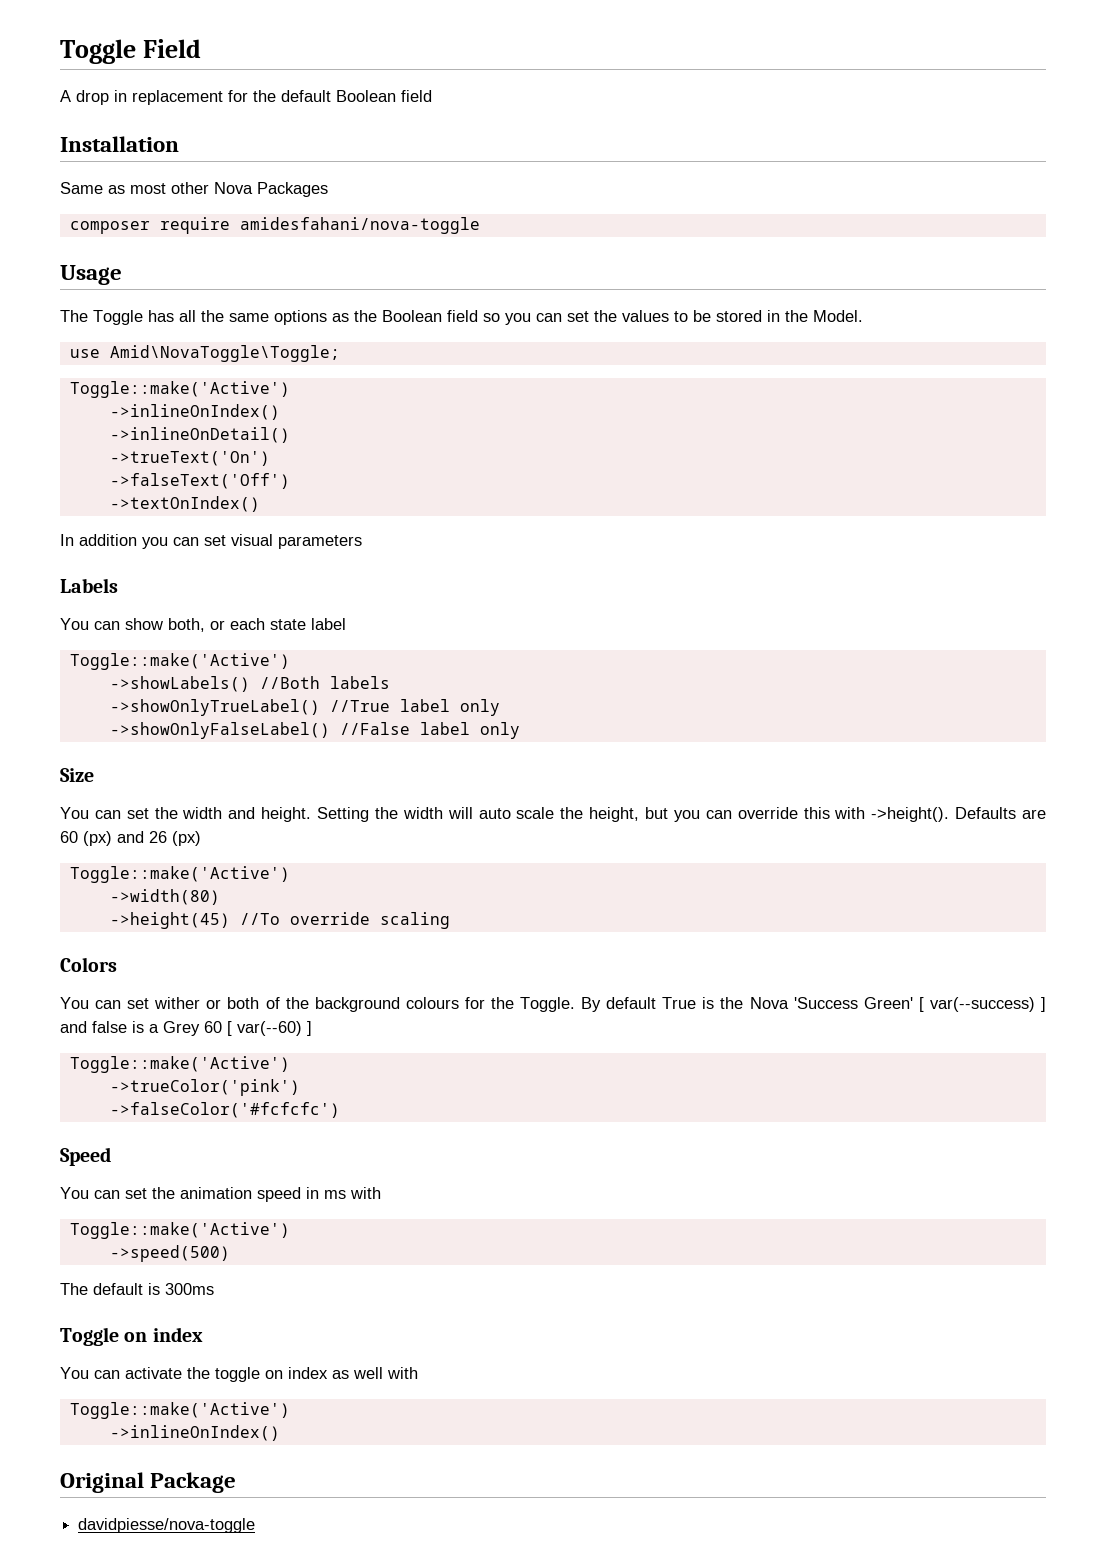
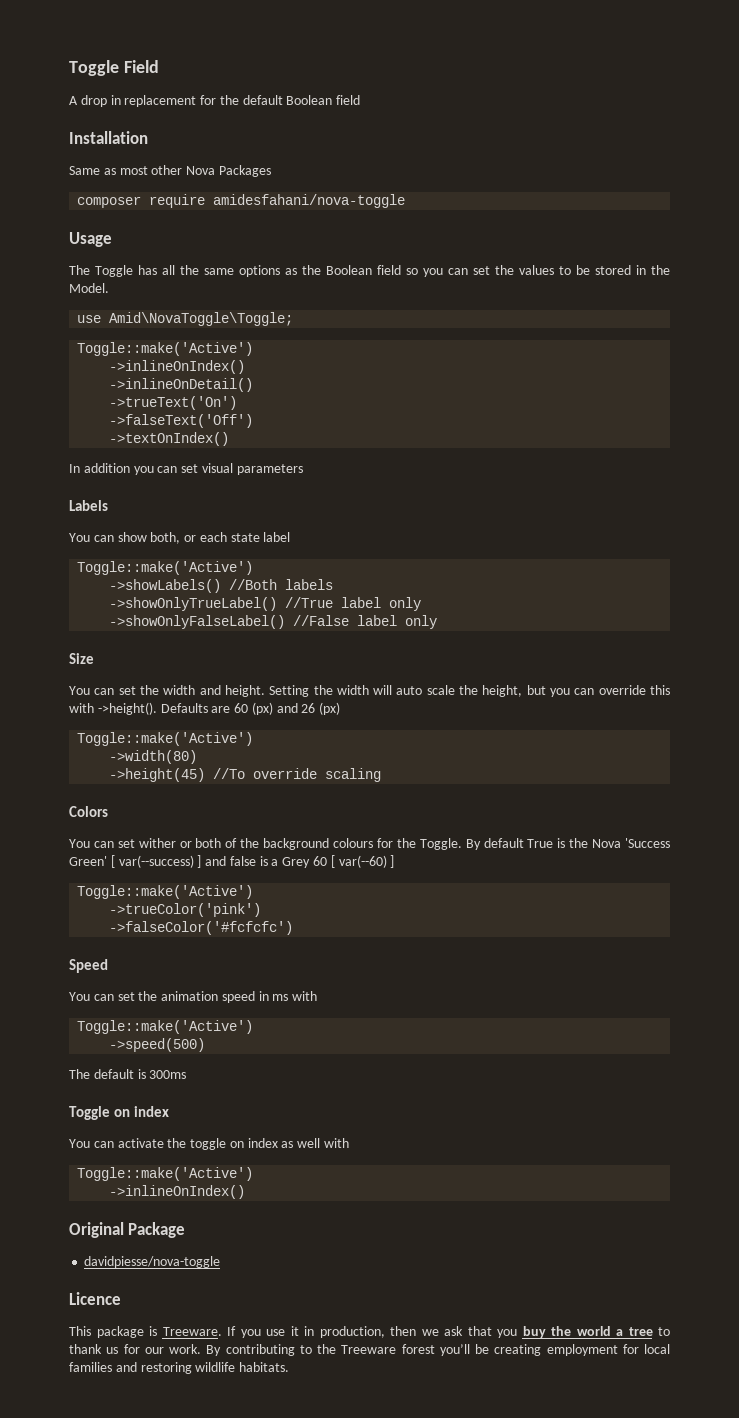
(256, 1525) none -> [69,1292,121,1305] [69,1326,670,1338] [69,1344,670,1356] [69,1362,290,1374] // Licence // This package is Treeware. If you use it in production, then we ask that you buy the world a tree to thank us for our work. By contributing to the Treeware forest you’ll be creating employment for local families and restoring wildlife habitats.

